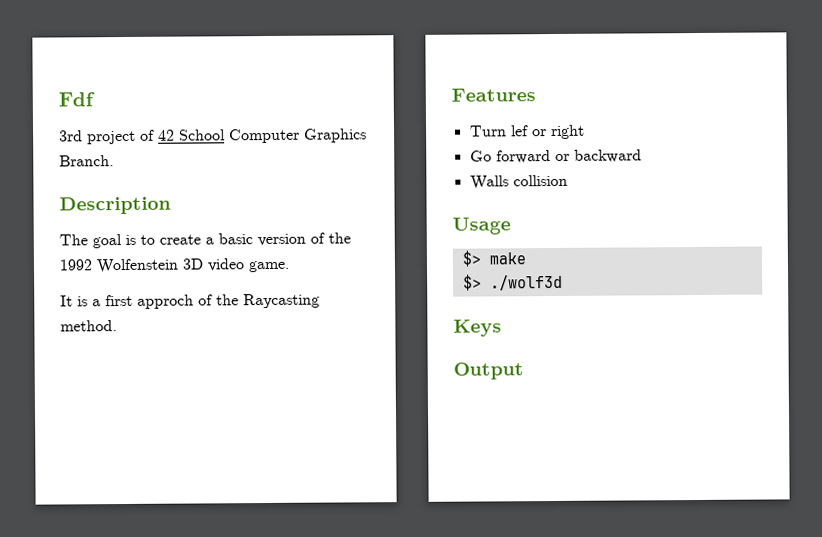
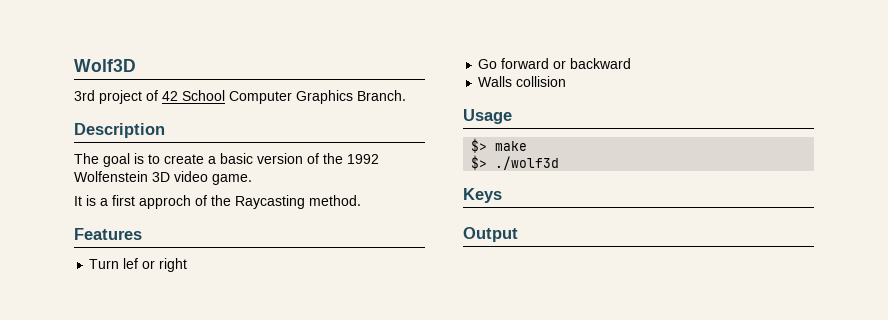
[58,92,95,107] Fdf -> [74,59,136,72] Wolf3D

